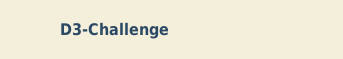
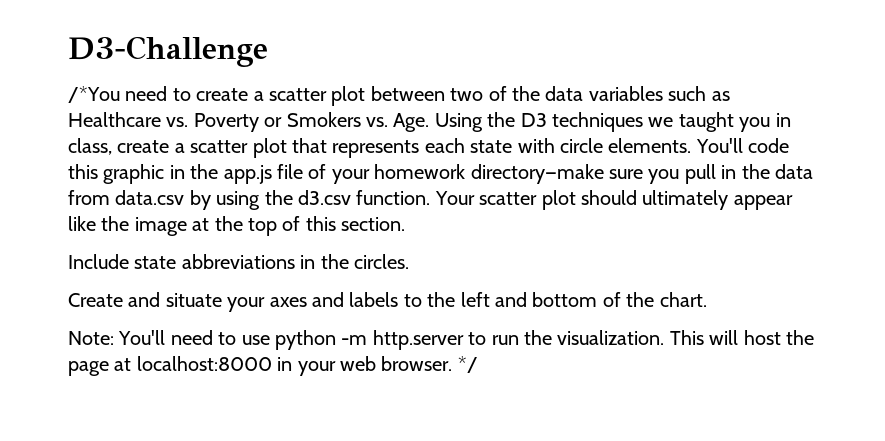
(169, 30) none -> [68,86,730,106] [68,112,791,132] [68,138,790,158] [68,164,813,184] [68,190,793,210] [68,216,406,236] [68,254,409,269] [68,292,707,312] [68,330,814,350] [68,356,478,376] // /*You need to create a scatter plot between two of the data variables such as Healthcare vs. Poverty or Smokers vs. Age. Using the D3 techniques we taught you in class, create a scatter plot that represents each state with circle elements. You'll code this graphic in the app.js file of your homework directory—make sure you pull in the data from data.csv by using the d3.csv function. Your scatter plot should ultimately appear like the image at the top of this section. // Include state abbreviations in the circles. // Create and situate your axes and labels to the left and bottom of the chart. // Note: You'll need to use python -m http.server to run the visualization. This will host the page at localhost:8000 in your web browser. */

